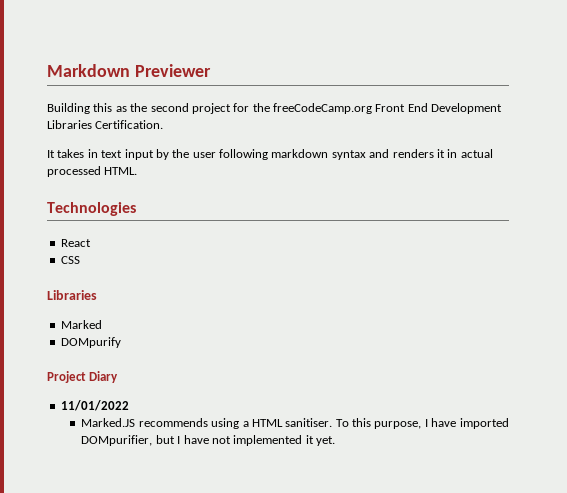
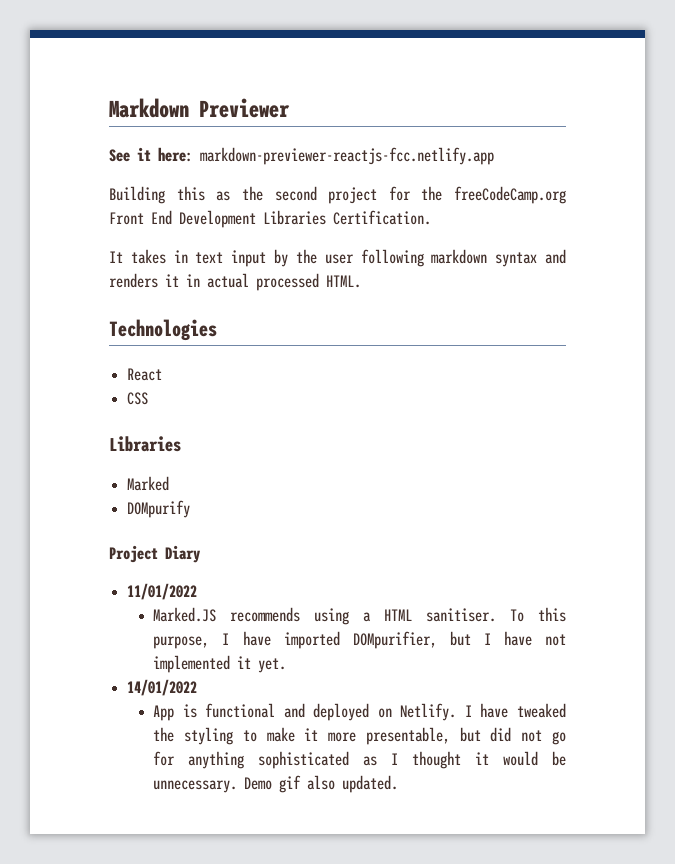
(211, 70) none -> [109,147,494,165] // See it here: markdown-previewer-reactjs-fcc.netlify.app
(336, 441) none -> [127,679,198,696] [153,703,566,721] [153,727,566,745] [153,751,566,769] [153,775,399,793] // 14/01/2022 // App is functional and deployed on Netlify. I have tweaked the styling to make it more presentable, but did not go for anything sophisticated as I thought it would be unnecessary. Demo gif also updated.

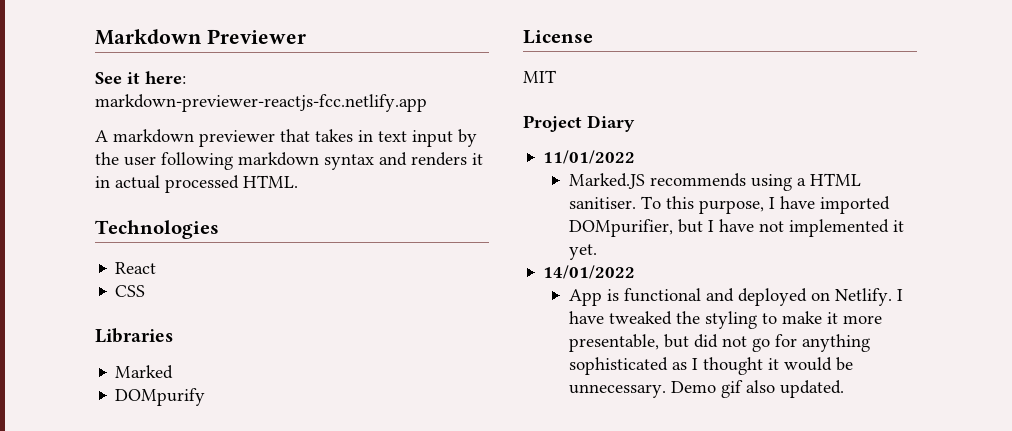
[109,186,566,204] [109,210,431,228] [109,251,123,263] Building this as the second project for the freeCodeCamp.org Front End Development Libraries Certification. // It -> [95,129,310,147] A markdown previewer that
(191, 509) none -> [523,30,593,44] [523,70,556,83] // License // MIT

